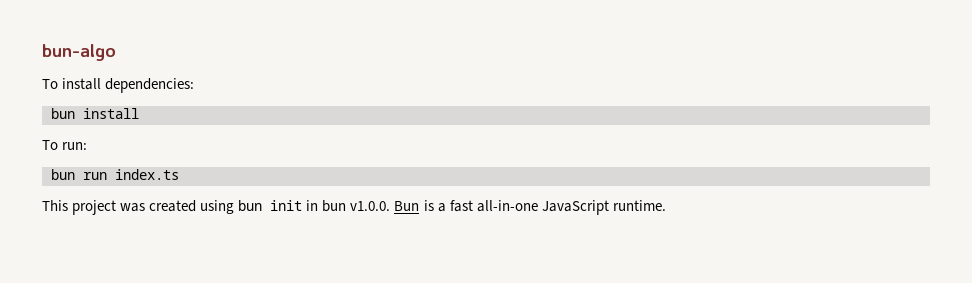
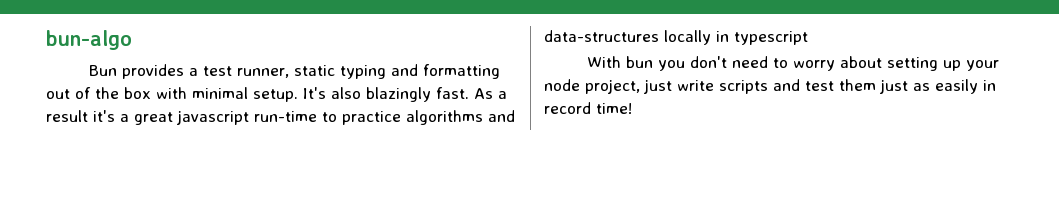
[42,78,195,93] [51,108,139,119] [42,140,88,150] [51,169,179,180] [42,200,666,215] To install dependencies: // bun install // To run: // bun run index.ts // This project was created using bun init in bun v1.0.0. Bun is a fast all-in-one JavaScript runtime. -> [88,64,500,79] [46,87,507,102] [46,110,515,125] [544,30,808,45] [586,56,999,71] [544,79,996,94] [544,102,632,114] Bun provides a test runner, static typing and formatting out of the box with minimal setup. It's also blazingly fast. As a result it's a great javascript run-time to practice algorithms and data-structures locally in typescript // With bun you don't need to worry about setting up your node project, just write scripts and test them just as easily in record time!

